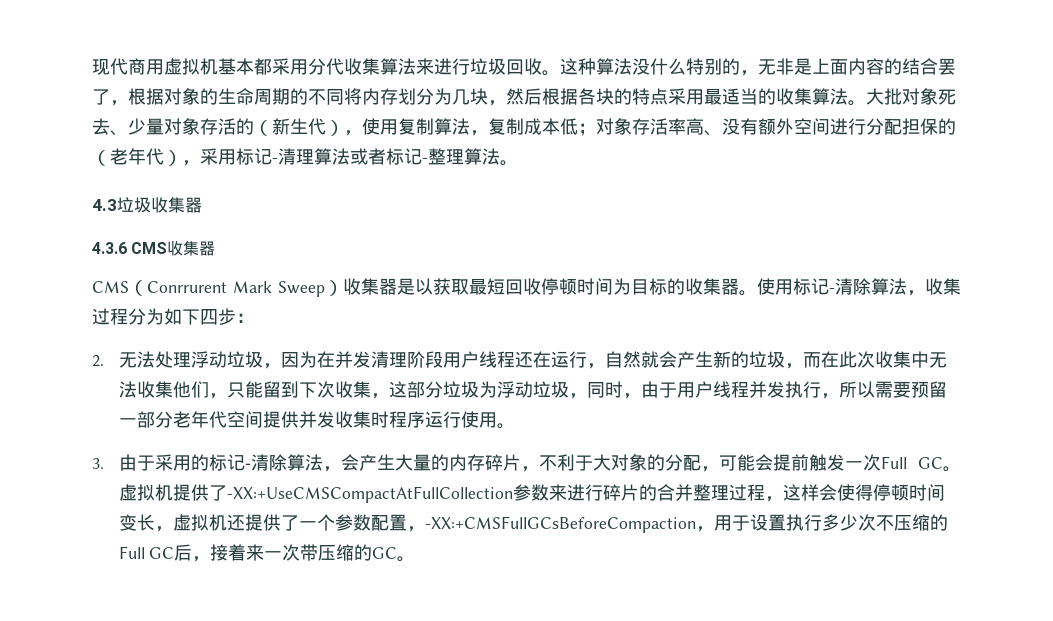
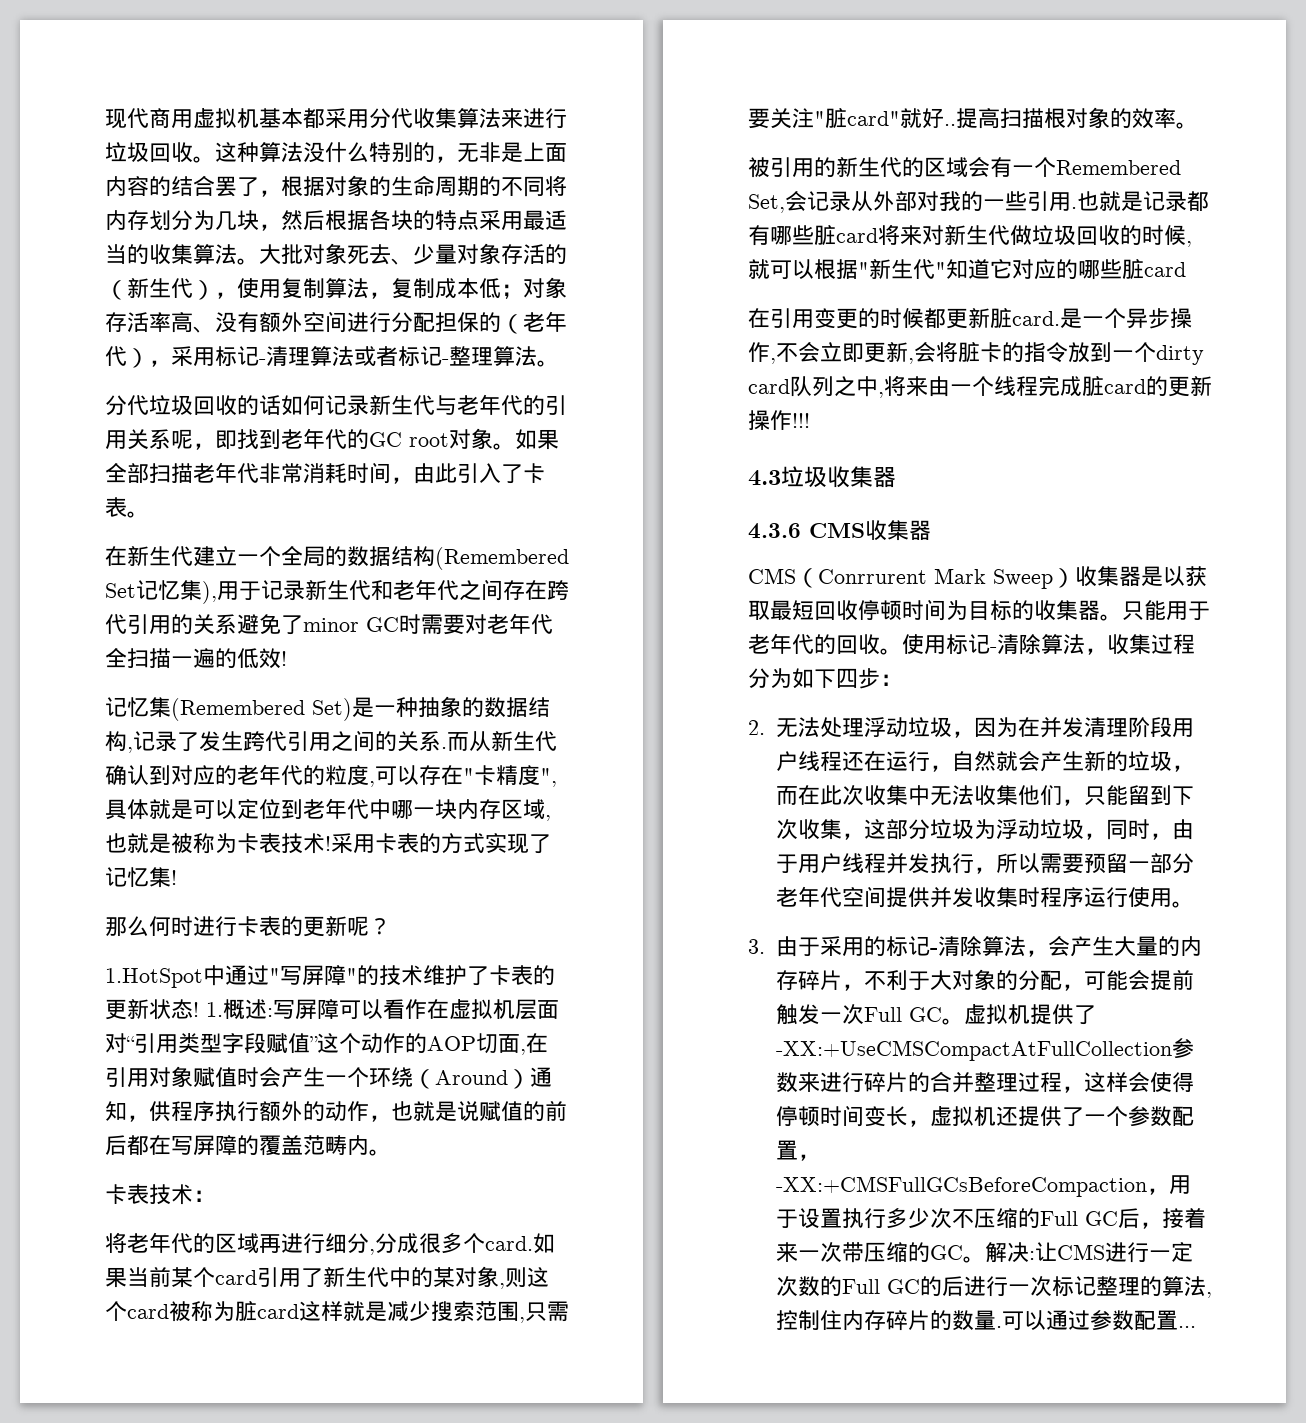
(518, 163) none -> [105,394,567,416] [105,428,559,450] [105,462,545,484] [105,497,149,518] [105,546,569,570] [105,579,569,604] [105,613,553,635] [105,648,287,669] [105,696,550,721] [105,730,557,753] [105,764,557,787] [105,798,551,821] [105,833,551,854] [105,867,177,888] [105,916,391,937] [105,965,555,988] [105,999,559,1020] [105,1033,548,1055] [105,1066,552,1089] [105,1100,567,1122] [105,1135,391,1156] [105,1184,215,1205] [105,1232,555,1255] [105,1266,549,1289] [105,1301,569,1323] [748,107,1198,129] [748,157,1181,178] [748,191,1209,213] [748,224,1192,247] [748,259,1186,280] [748,308,1192,329] [748,341,1204,365] [748,375,1212,398] [748,410,810,430] // 分代垃圾回收的话如何记录新生代与老年代的引用关系呢，即找到老年代的GC root对象。如果全部扫描老年代非常消耗时间，由此引入了卡表。 // 在新生代建立一个全局的数据结构(Remembered Set记忆集),用于记录新生代和老年代之间存在跨代引用的关系避免了minor GC时需要对老年代全扫描一遍的低效! // 记忆集(Remembered Set)是一种抽象的数据结构,记录了发生跨代引用之间的关系.而从新生代确认到对应的老年代的粒度,可以存在"卡精度",具体就是可以定位到老年代中哪一块内存区域,也就是被称为卡表技术!采用卡表的方式实现了记忆集! // 那么何时进行卡表的更新呢？ // 1.HotSpot中通过"写屏障"的技术维护了卡表的更新状态! 1.概述:写屏障可以看作在虚拟机层面对“引用类型字段赋值”这个动作的AOP切面,在引用对象赋值时会产生一个环绕（Around）通知，供程序执行额外的动作，也就是说赋值的前后都在写屏障的覆盖范畴内。 // 卡表技术： // 将老年代的区域再进行细分,分成很多个card.如果当前某个card引用了新生代中的某对象,则这个card被称为脏card这样就是减少搜索范围,只需要关注"脏card"就好..提高扫描根对象的效率。 // 被引用的新生代的区域会有一个Remembered Set,会记录从外部对我的一些引用.也就是记录都有哪些脏card将来对新生代做垃圾回收的时候,就可以根据"新生代"知道它对应的哪些脏card // 在引用变更的时候都更新脏card.是一个异步操作,不会立即更新,会将脏卡的指令放到一个dirty card队列之中,将来由一个线程完成脏card的更新操作!!!
(757, 293) none -> [1122,600,1210,620] [748,633,902,655] 只能用于老年代的回收。
(416, 559) none -> [984,1242,1193,1263] [775,1276,1212,1298] [775,1310,1196,1331] 解决:让CMS进行一定次数的Full GC的后进行一次标记整理的算法,控制住内存碎片的数量.可以通过参数配置...

